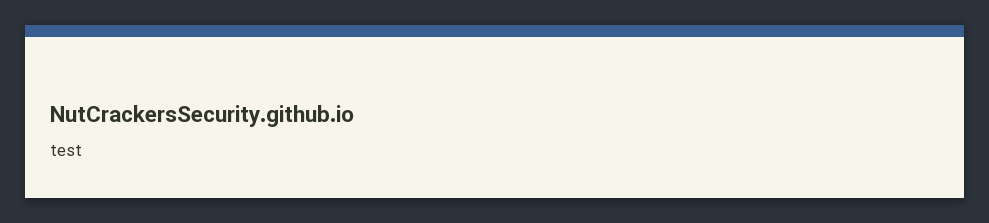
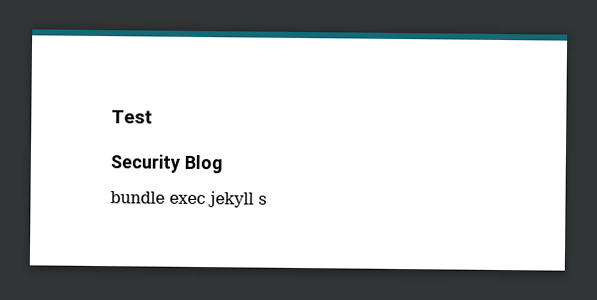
[50,105,354,127] [50,145,82,156] NutCrackersSecurity.github.io // test -> [111,110,153,124] [110,154,223,174] [110,191,267,208] Test // Security Blog // bundle exec jekyll s

